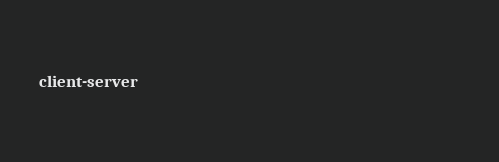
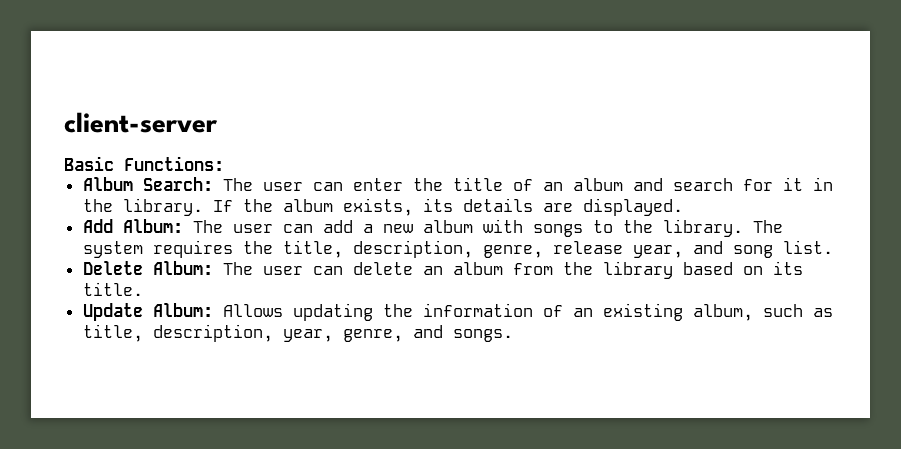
(138, 81) none -> [64,156,224,171] [82,177,833,191] [82,198,683,216] [82,219,783,237] [82,240,833,258] [82,261,803,279] [82,282,143,296] [82,303,833,321] [82,324,513,342] // Basic Functions: // Album Search: The user can enter the title of an album and search for it in the library. If the album exists, its details are displayed. // Add Album: The user can add a new album with songs to the library. The system requires the title, description, genre, release year, and song list. // Delete Album: The user can delete an album from the library based on its title. // Update Album: Allows updating the information of an existing album, such as title, description, year, genre, and songs.

